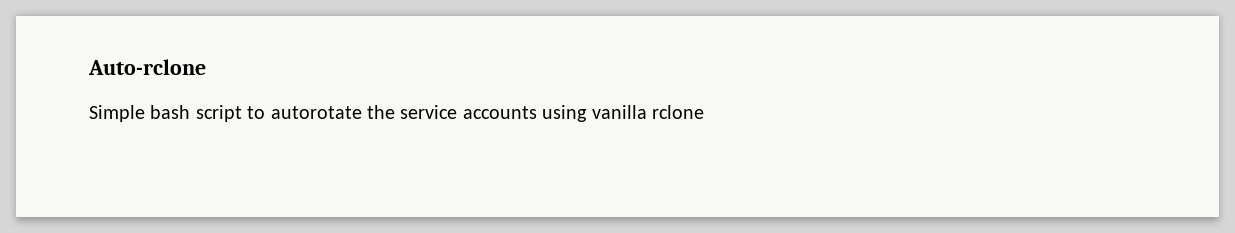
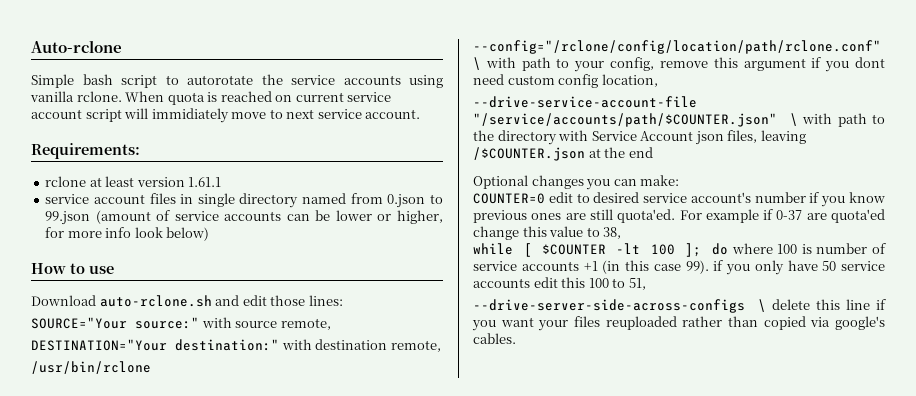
[651,105,704,119] rclone -> [76,91,392,105] [31,108,421,123] [31,143,140,159] [45,176,222,187] [45,193,443,208] [45,210,443,225] [45,227,210,241] [31,263,114,274] [31,295,343,307] [31,317,331,330] [31,339,441,352] [31,361,151,374] [473,40,881,54] [473,57,885,72] [473,74,658,88] [473,96,697,108] [473,113,885,127] [473,130,806,145] [473,147,653,161] [473,175,680,190] [473,192,885,207] [473,209,885,223] [473,226,622,240] [473,243,886,257] [473,260,885,275] [473,277,646,290] [473,299,886,313] [472,316,885,331] [473,333,516,344] rclone. When quota is reached on current service account script will immidiately move to next service account. // Requirements: // rclone at least version 1.61.1 // service account files in single directory named from 0.json to 99.json (amount of service accounts can be lower or higher, for more info look below) // How to use // Download auto-rclone.sh and edit those lines: // SOURCE="Your source:" with source remote, // DESTINATION="Your destination:" with destination remote, // /usr/bin/rclone --config="/rclone/config/location/path/rclone.conf" \ with path to your config, remove this argument if you dont need custom config location, // --drive-service-account-file "/service/accounts/path/$COUNTER.json" \ with path to the directory with Service Account json files, leaving /$COUNTER.json at the end // Optional changes you can make: // COUNTER=0 edit to desired service account's number if you know previous ones are still quota'ed. For example if 0-37 are quota'ed change this value to 38, // while [ $COUNTER -lt 100 ]; do where 100 is number of service accounts +1 (in this case 99). if you only have 50 service accounts edit this 100 to 51, // --drive-server-side-across-configs \ delete this line if you want your files reuploaded rather than copied via google's cables.

